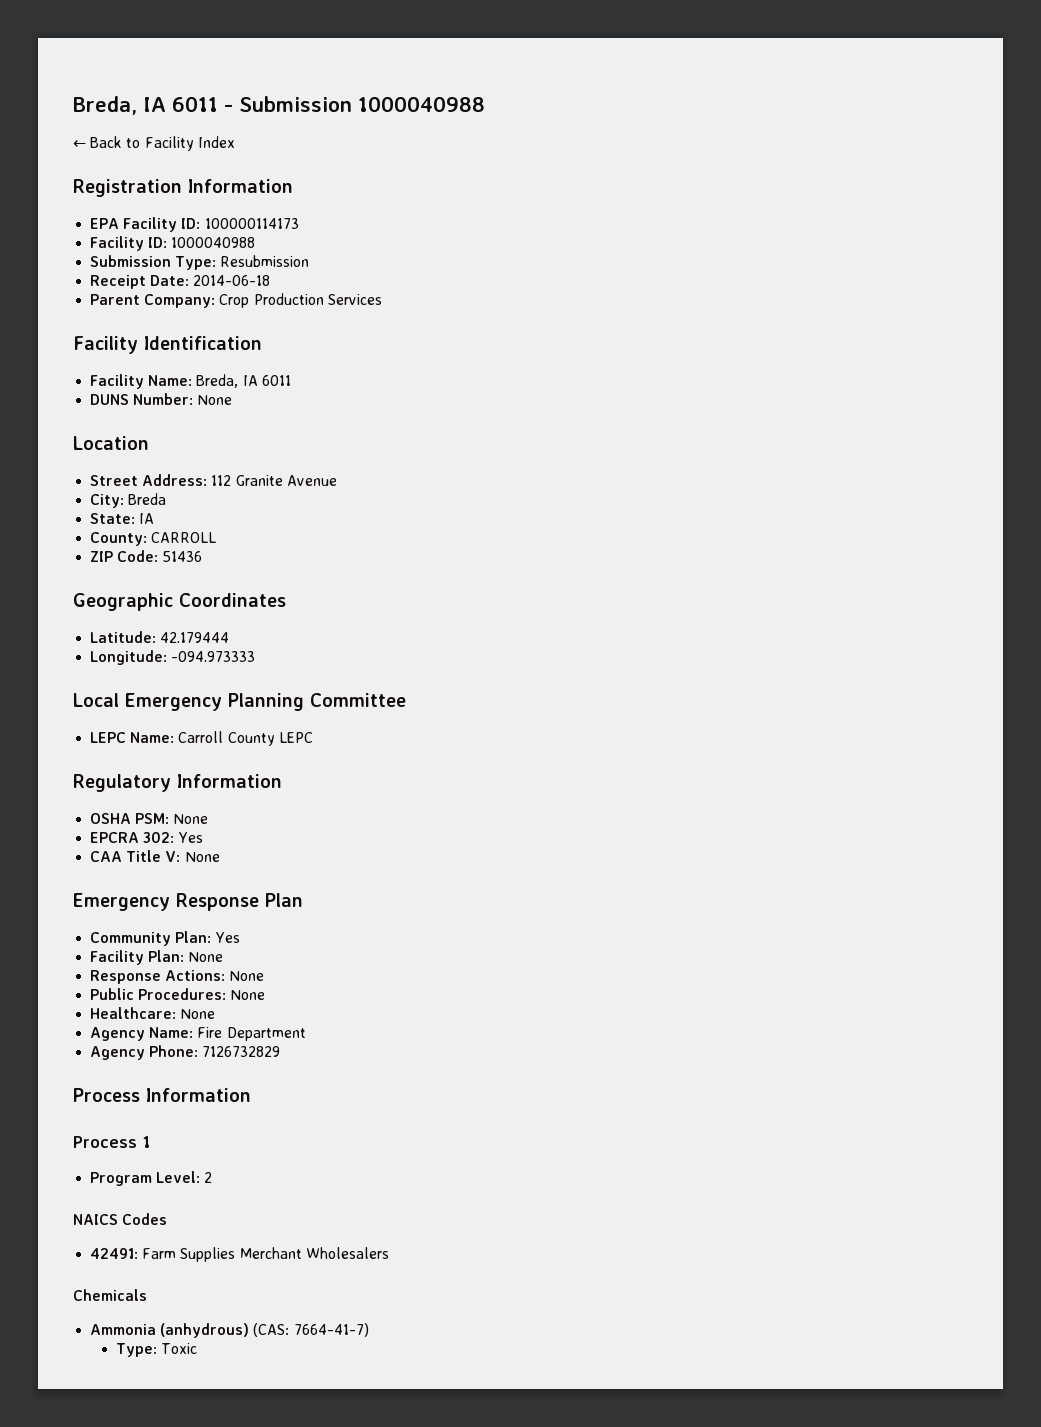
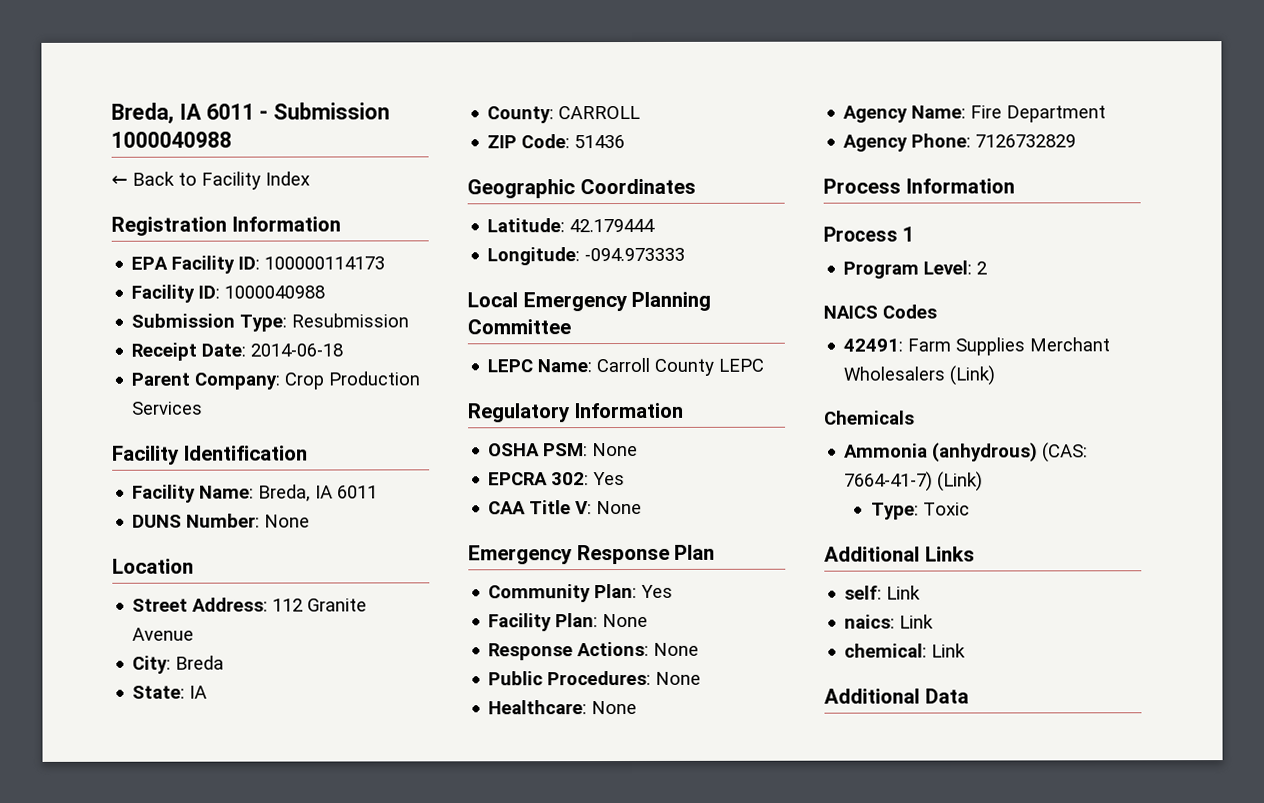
(389, 1253) none -> [949,365,996,386] (Link)
(369, 1330) none -> [937,471,984,492] (Link)
(198, 1348) none -> [824,546,975,562] [844,585,922,600] [844,614,935,629] [844,643,967,658] [824,688,969,704] // Additional Links // self: Link // naics: Link // chemical: Link // Additional Data

